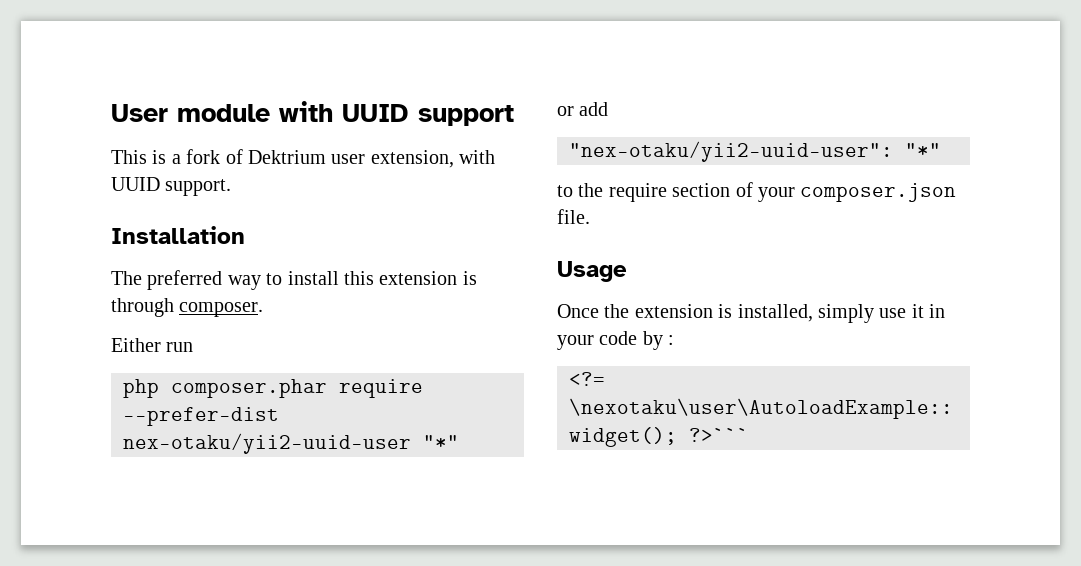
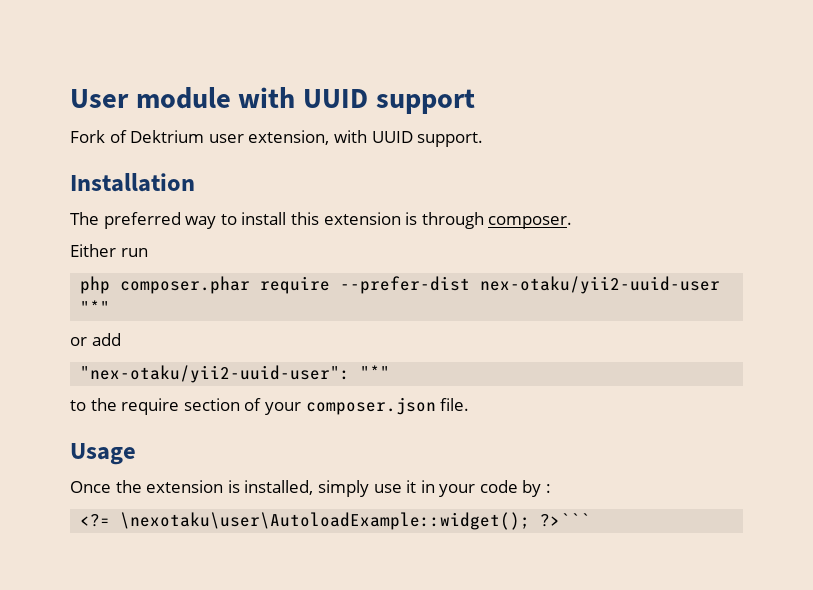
[111,149,221,164] This is a fork -> [70,130,105,143] Fork

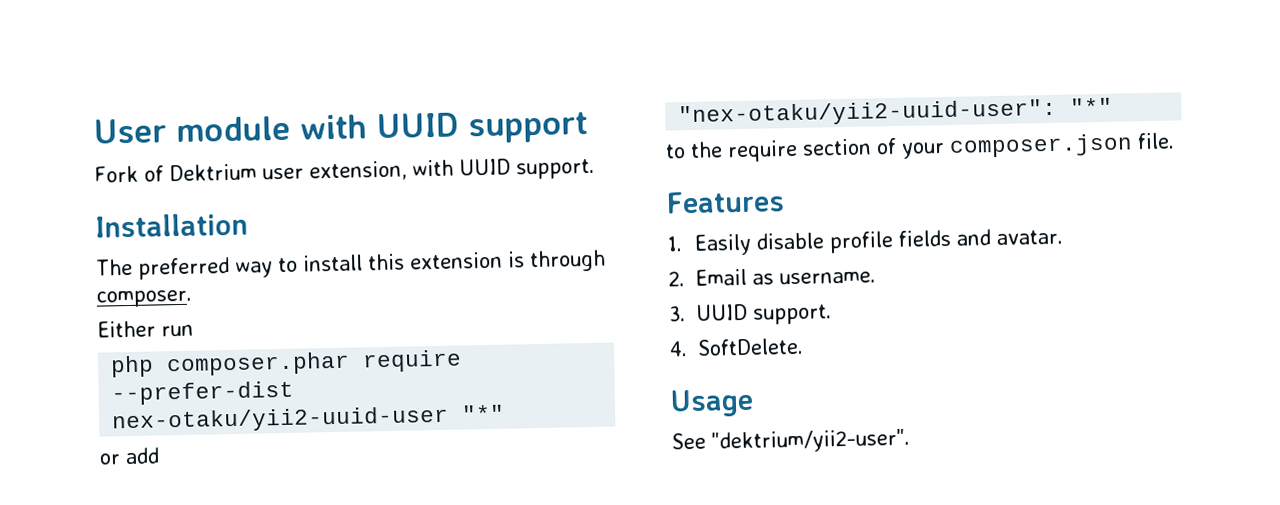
[70,443,136,465] [70,480,552,497] [80,512,591,530] Usage // Once the extension is installed, simply use it in your code by : // <?= \nexotaku\user\AutoloadExample::widget(); ?>``` -> [666,190,785,214] [667,229,1064,256] [668,268,877,287] [669,303,833,325] [669,337,804,357] [670,388,754,418] [671,428,910,454] Features // 1. Easily disable profile fields and avatar. // 2. Email as username. // 3. UUID support. // 4. SoftDelete. // Usage // See "dektrium/yii2-user".

